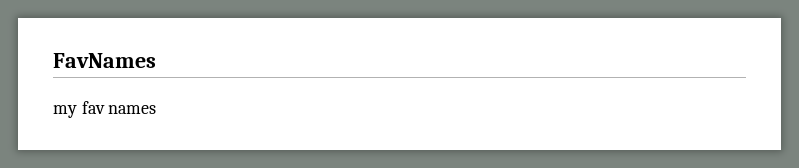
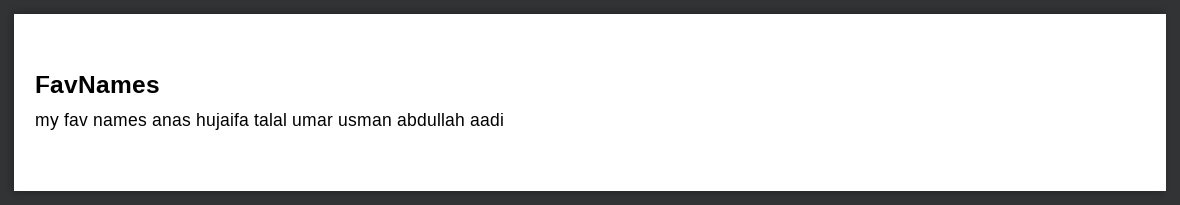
(157, 109) none -> [152,113,504,130] anas hujaifa talal umar usman abdullah aadi

